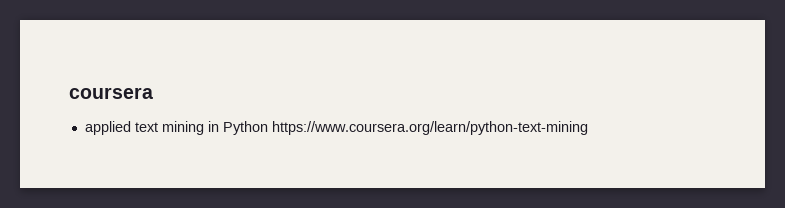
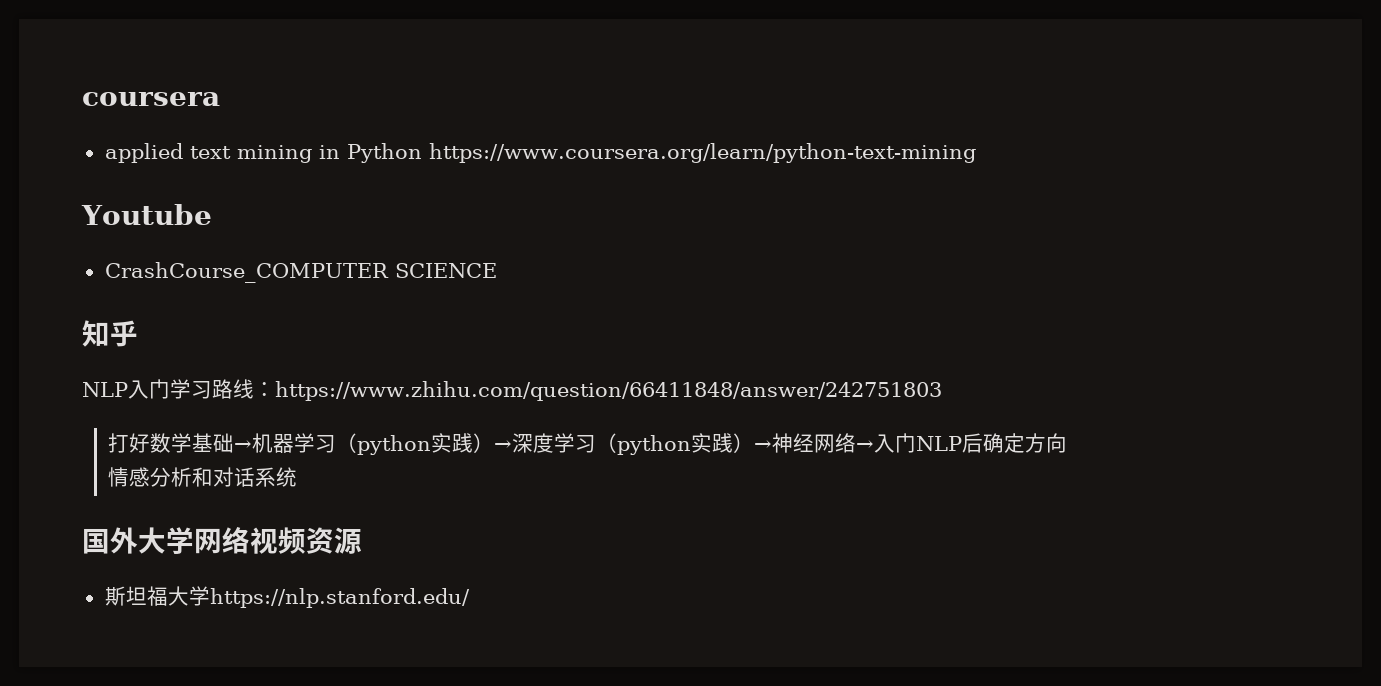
(588, 128) none -> [81,204,212,225] [104,262,497,283] [82,320,138,347] [82,379,942,401] [108,433,1068,455] [108,467,298,487] [82,527,362,554] [104,586,470,608] // Youtube // CrashCourse_COMPUTER SCIENCE // 知乎 // NLP入门学习路线：https://www.zhihu.com/question/66411848/answer/242751803 // 打好数学基础→机器学习（python实践）→深度学习（python实践）→神经网络→入门NLP后确定方向 // 情感分析和对话系统 // 国外大学网络视频资源 // 斯坦福大学https://nlp.stanford.edu/

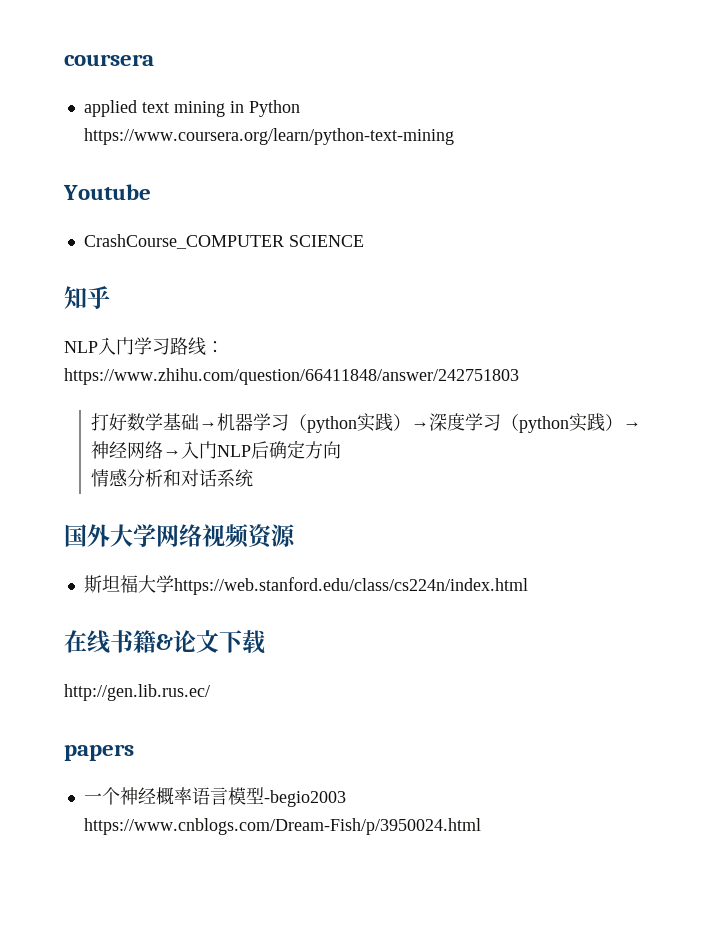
[209,588,470,608] https://nlp.stanford.edu/ -> [173,577,528,595] [64,630,266,654] [64,684,210,701] [64,744,134,761] [83,787,346,807] [83,818,481,835] https://web.stanford.edu/class/cs224n/index.html // 在线书籍&论文下载 // http://gen.lib.rus.ec/ // papers // 一个神经概率语言模型-begio2003 https://www.cnblogs.com/Dream-Fish/p/3950024.html

